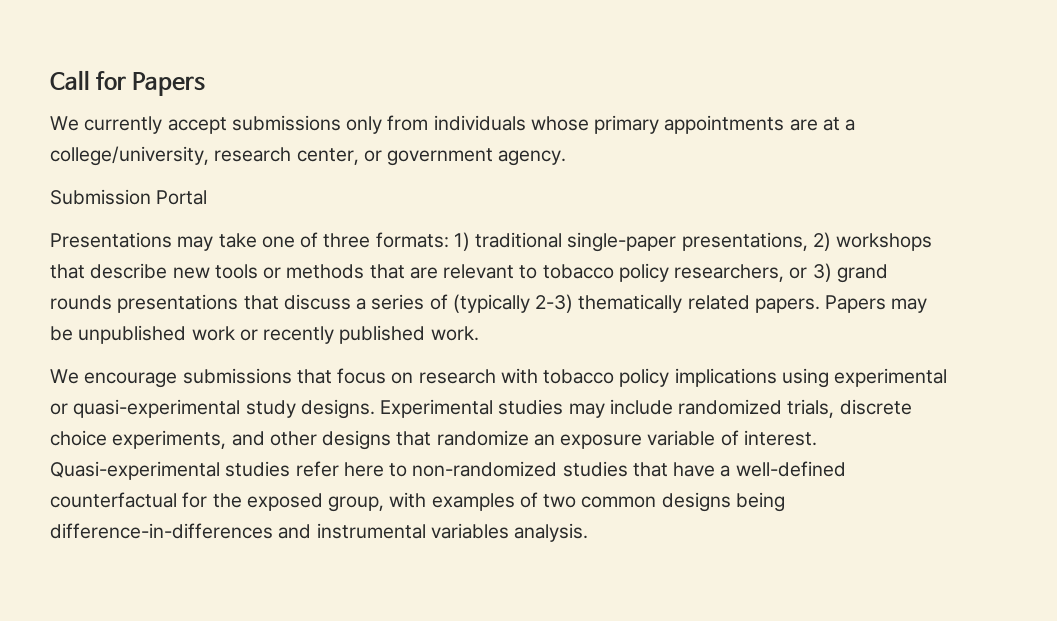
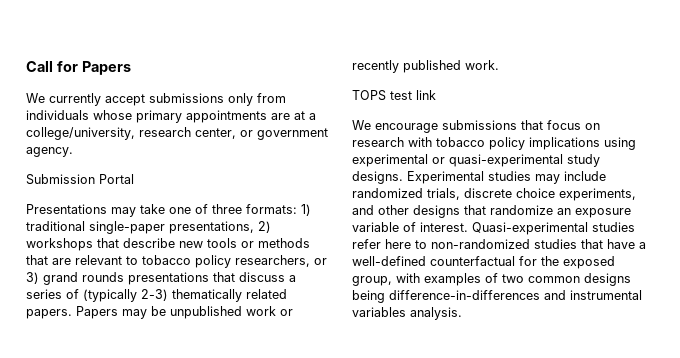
(479, 333) none -> [352,90,436,101] // TOPS test link

